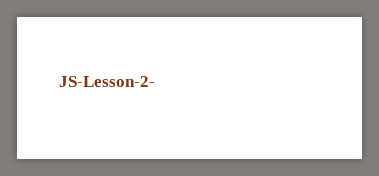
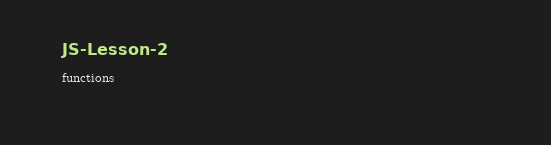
[59,76,155,87] JS-Lesson-2- -> [61,43,168,58] [62,73,114,82] JS-Lesson-2 // functions

